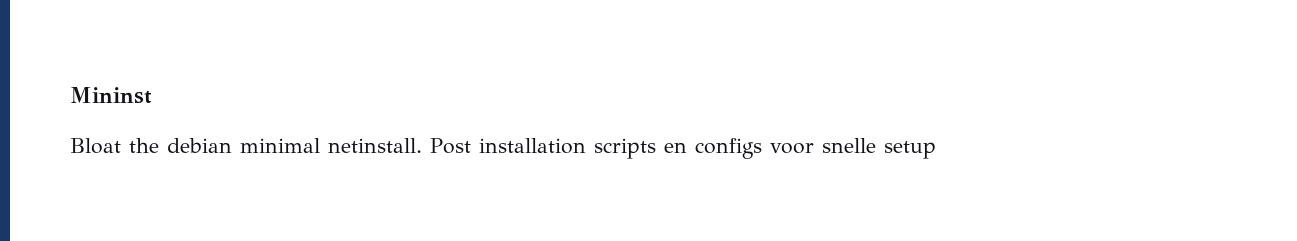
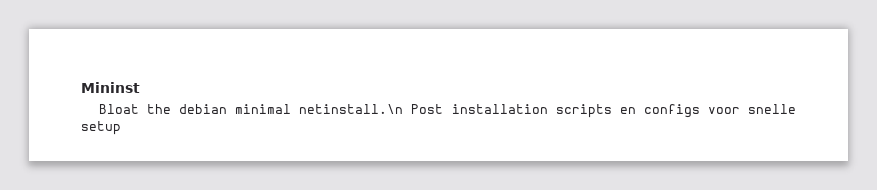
[328,138,422,153] netinstall. -> [299,104,404,114] netinstall.\n

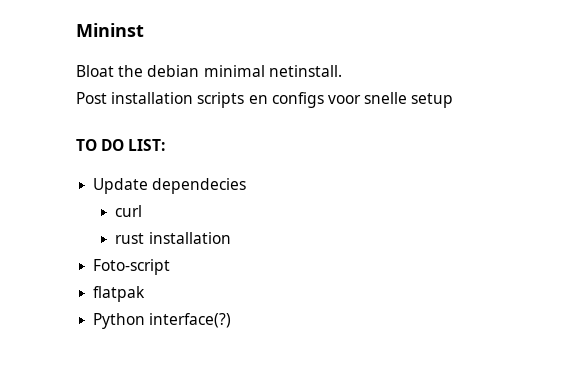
[299,104,404,114] netinstall.\n -> [268,65,342,77] netinstall. //
(121, 128) none -> [76,139,166,151] [93,178,247,194] [115,205,143,217] [115,232,231,244] [93,259,171,275] [93,286,146,302] [93,313,232,329] // TO DO LIST: // Update dependecies // curl // rust installation // Foto-script // flatpak // Python interface(?)

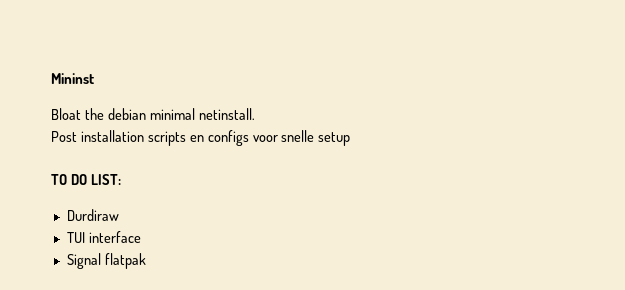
[93,178,247,194] [115,205,143,217] [115,232,231,244] [93,259,171,275] Update dependecies // curl // rust installation // Foto-script // -> [66,209,119,221] [66,231,141,243] [66,253,101,269] Durdiraw // TUI interface // Signal
[93,313,232,329] // Python interface(?) -> (146, 261) none

